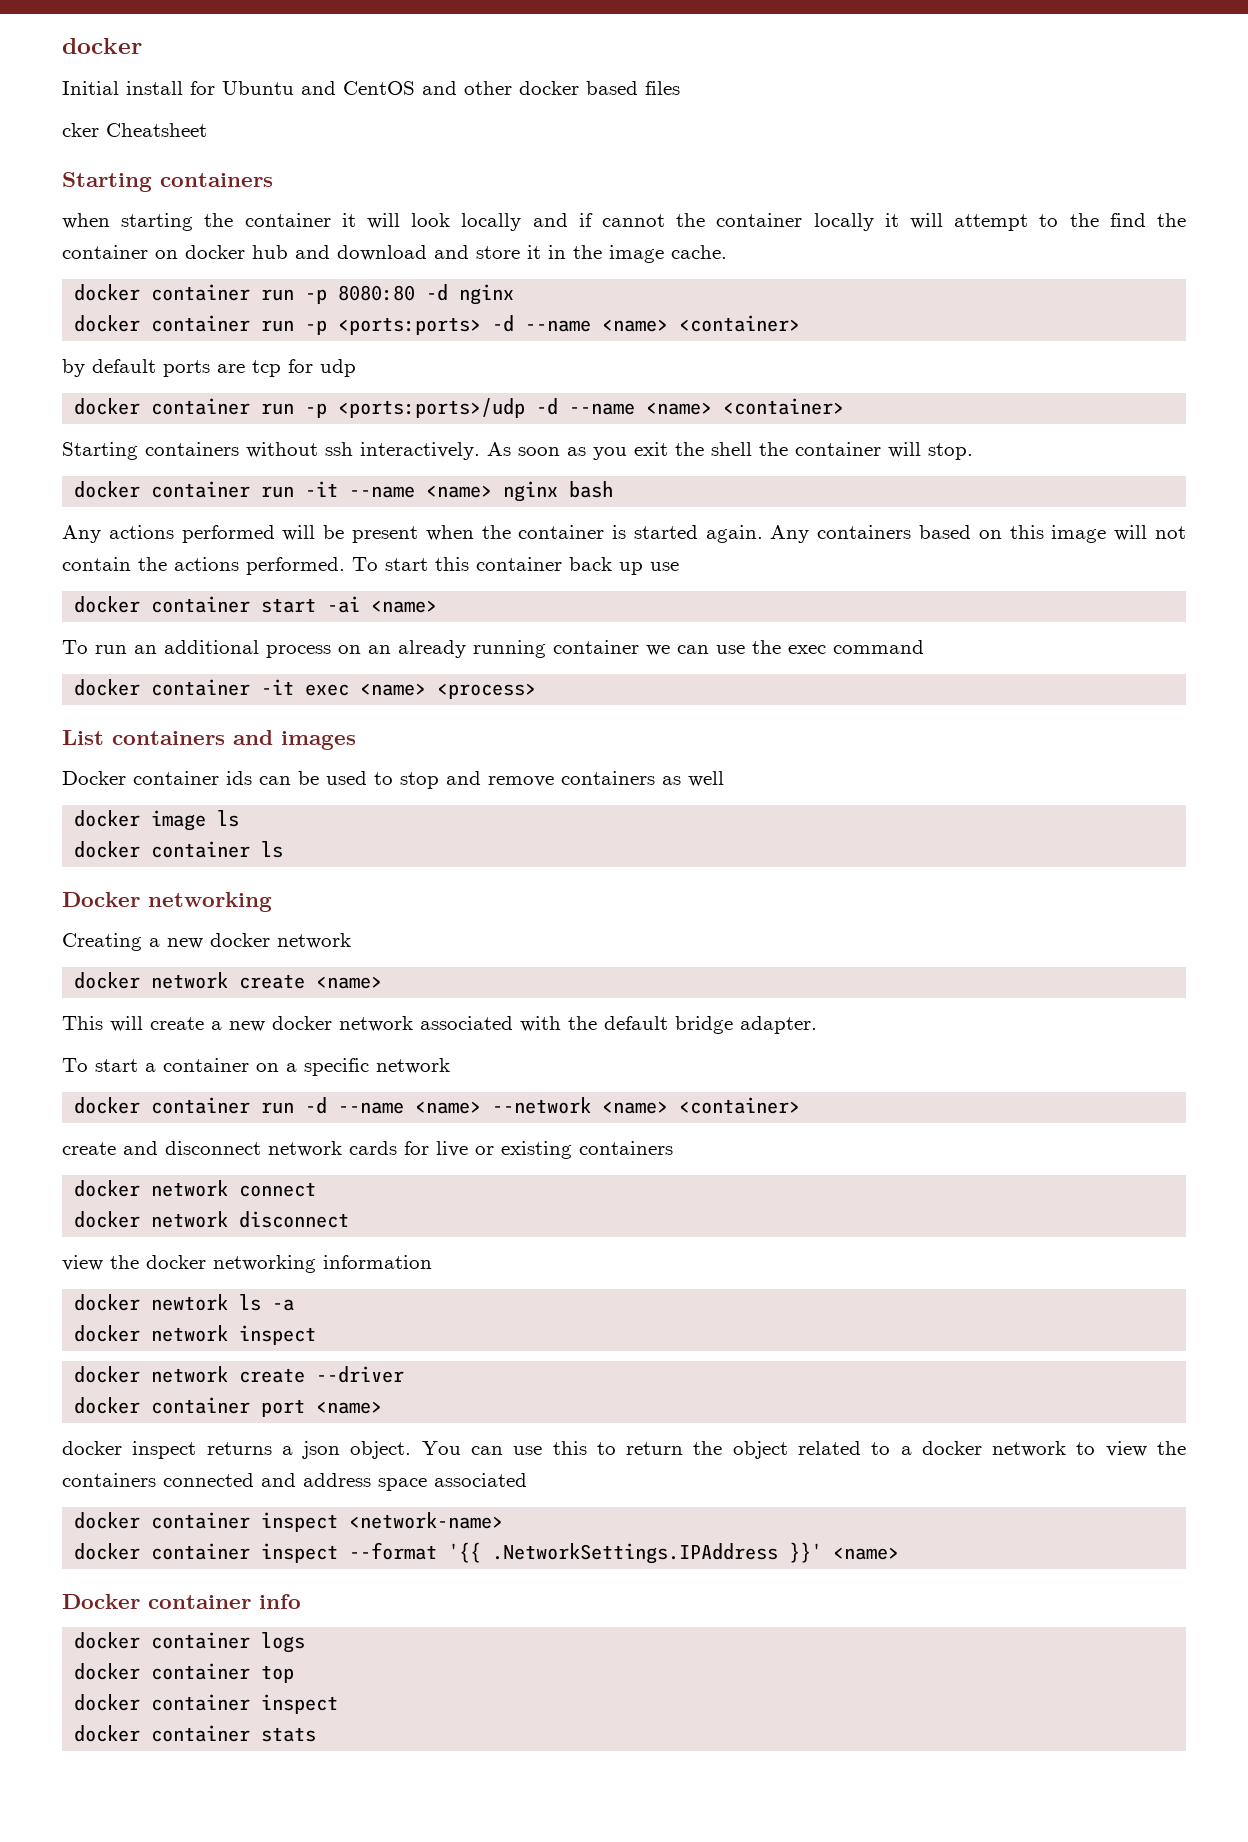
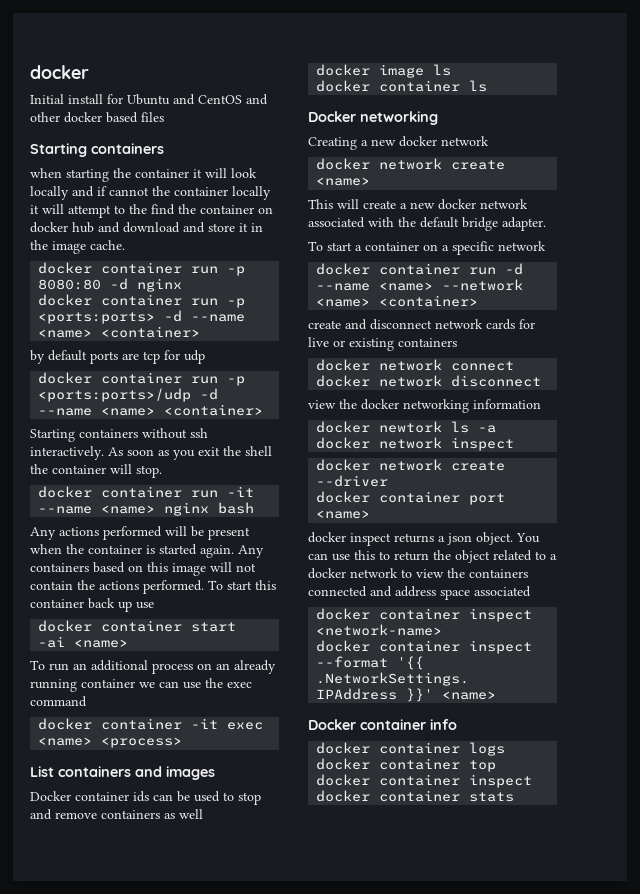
[62,123,207,137] // cker Cheatsheet -> (164, 117) none

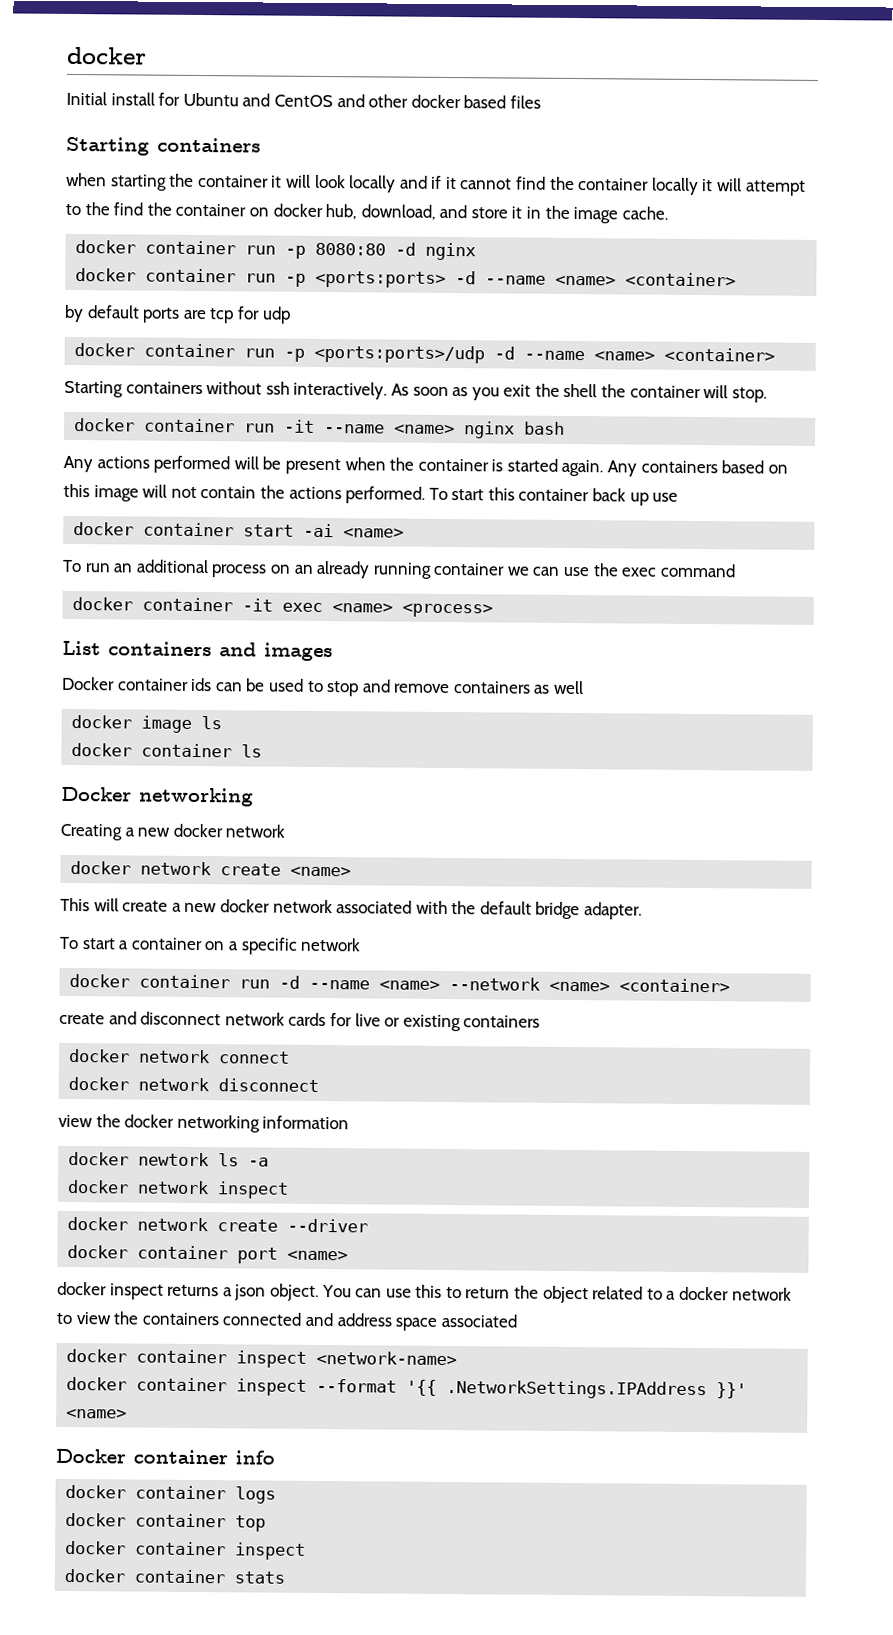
[109,187,149,196] cannot -> [445,176,547,190] it cannot find
[72,222,180,233] hub and download -> [325,204,436,220] hub, download,

